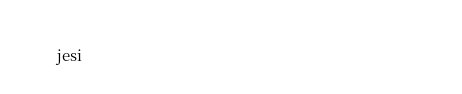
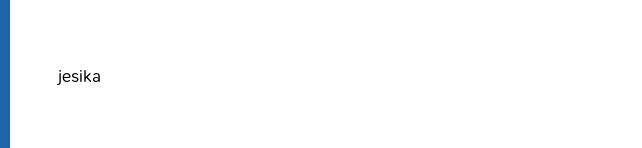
[55,49,82,65] jesi -> [56,70,101,86] jesika

